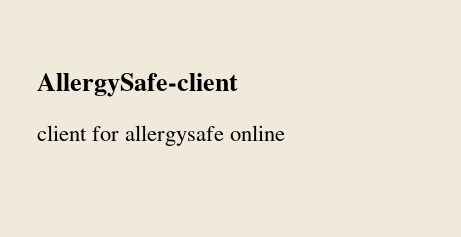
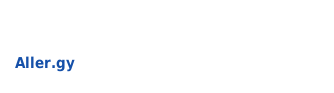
[37,73,238,97] [37,125,286,146] AllergySafe-client // client for allergysafe online -> [15,56,75,72] Aller.gy

